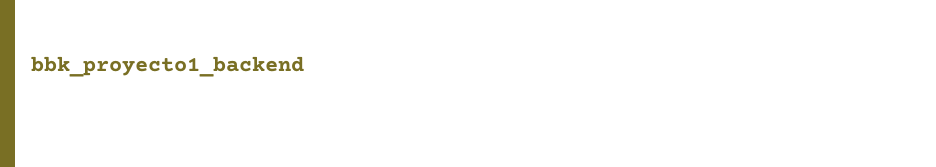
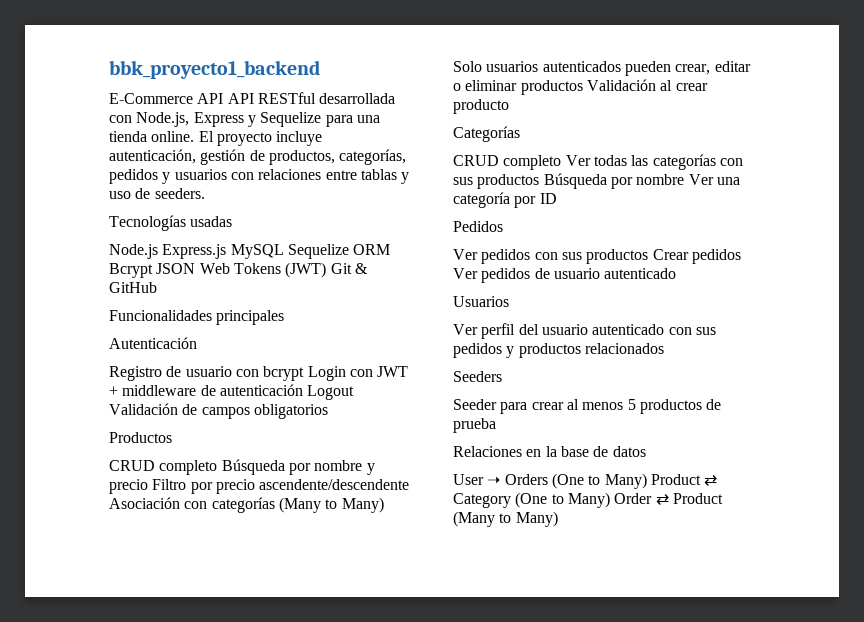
(304, 66) none -> [109,92,396,104] [109,112,380,127] [109,131,323,146] [109,149,407,165] [109,169,410,184] [109,188,205,199] [109,215,233,231] [109,244,391,259] [109,262,368,278] [109,282,157,293] [109,310,285,325] [109,337,197,349] [109,366,409,381] [109,384,355,400] [109,403,328,419] [109,432,172,443] [109,459,375,475] [109,479,410,494] [109,497,384,513] [453,61,751,76] [453,79,708,95] [453,99,509,114] [453,126,520,142] [453,154,743,170] [453,173,740,189] [453,192,557,208] [453,221,503,232] [453,249,741,264] [453,268,677,283] [453,296,509,307] [453,323,716,339] [453,343,664,358] [453,371,502,382] [453,399,722,414] [453,418,496,433] [453,446,646,457] [453,473,718,489] [453,492,723,508] [453,511,558,527] // E-Commerce API API RESTful desarrollada con Node.js, Express y Sequelize para una tienda online. El proyecto incluye autenticación, gestión de productos, categorías, pedidos y usuarios con relaciones entre tablas y uso de seeders. // Tecnologías usadas // Node.js Express.js MySQL Sequelize ORM Bcrypt JSON Web Tokens (JWT) Git & GitHub // Funcionalidades principales // Autenticación // Registro de usuario con bcrypt Login con JWT + middleware de autenticación Logout Validación de campos obligatorios // Productos // CRUD completo Búsqueda por nombre y precio Filtro por precio ascendente/descendente Asociación con categorías (Many to Many) Solo usuarios autenticados pueden crear, editar o eliminar productos Validación al crear producto // Categorías // CRUD completo Ver todas las categorías con sus productos Búsqueda por nombre Ver una categoría por ID // Pedidos // Ver pedidos con sus productos Crear pedidos Ver pedidos de usuario autenticado // Usuarios // Ver perfil del usuario autenticado con sus pedidos y productos relacionados // Seeders // Seeder para crear al menos 5 productos de prueba // Relaciones en la base de datos // User ➝ Orders (One to Many) Product ⇄ Category (One to Many) Order ⇄ Product (Many to Many)

